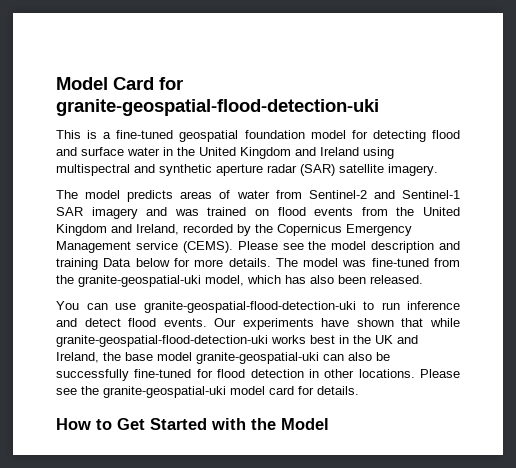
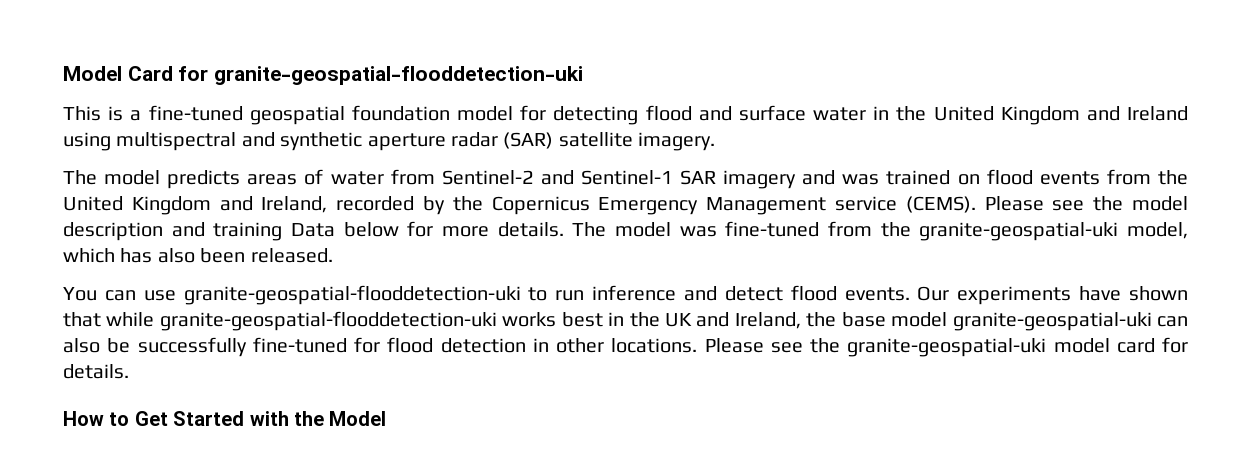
[56,99,379,116] granite-geospatial-flood-detection-uki -> [214,66,584,85] granite-geospatial-flooddetection-uki
[143,301,356,313] granite-geospatial-flood-detection-uki -> [183,285,521,305] granite-geospatial-flooddetection-uki
[56,335,268,347] granite-geospatial-flood-detection-uki -> [159,311,497,331] granite-geospatial-flooddetection-uki

